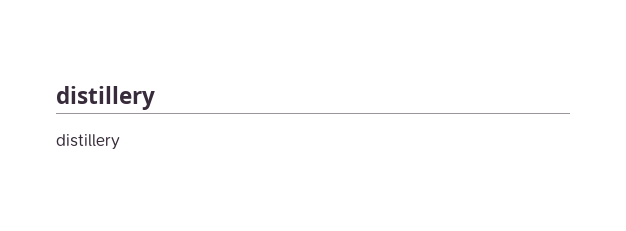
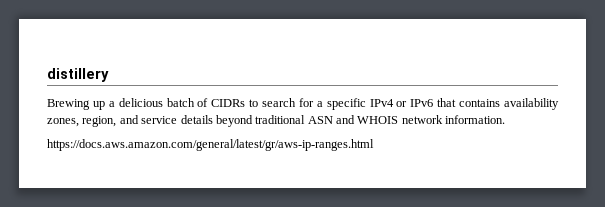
[56,134,120,150] distillery -> [47,98,559,110] [47,115,506,127] [47,139,374,151] Brewing up a delicious batch of CIDRs to search for a specific IPv4 or IPv6 that contains availability zones, region, and service details beyond traditional ASN and WHOIS network information. // https://docs.aws.amazon.com/general/latest/gr/aws-ip-ranges.html

